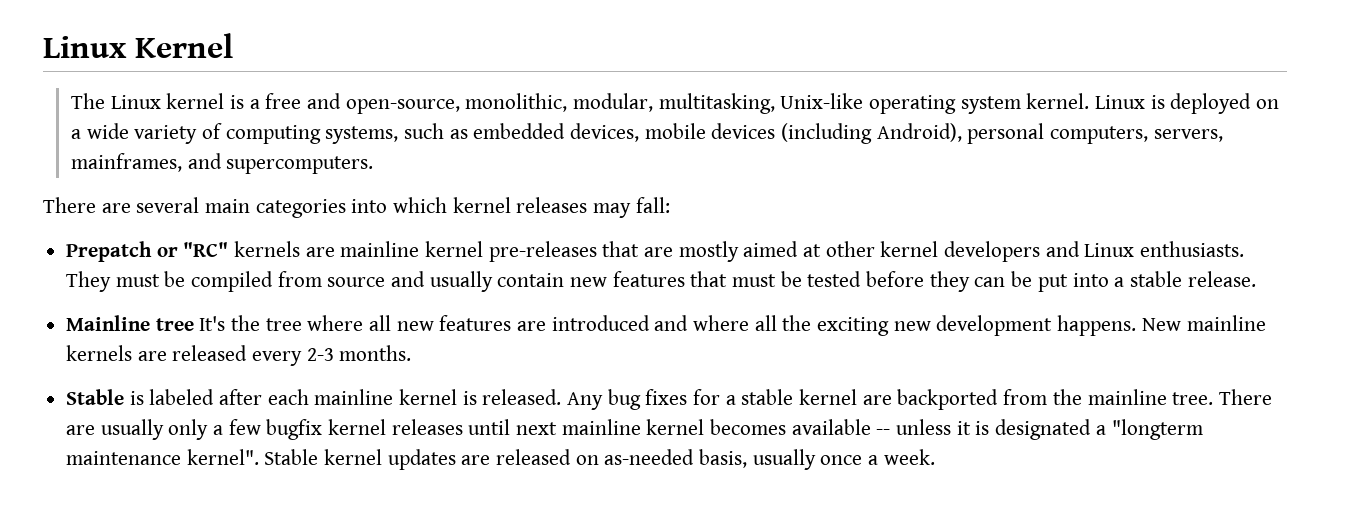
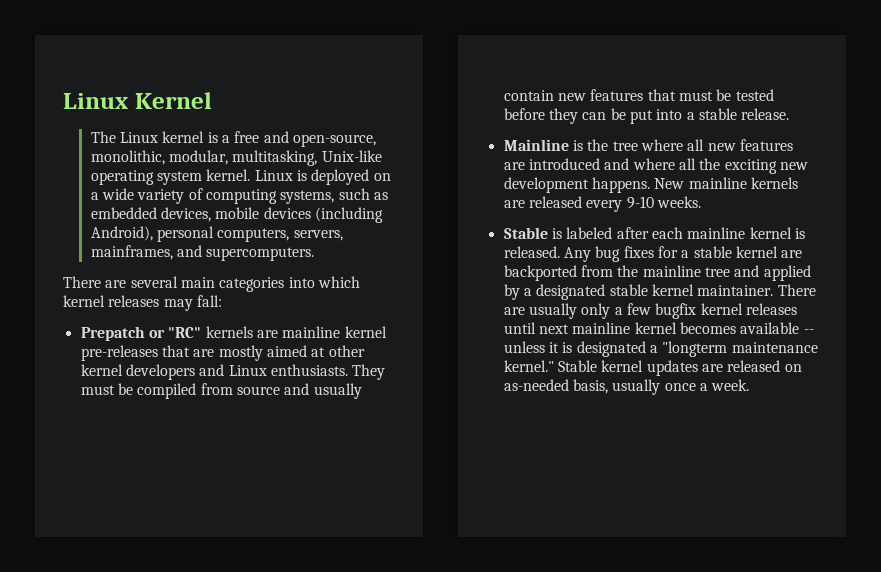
[155,316,226,331] tree It's -> [572,140,583,151] is
[306,345,412,361] 2-3 months. -> [626,196,701,209] 9-10 weeks.
[1172,392,1214,405] tree. -> [704,265,811,281] [503,284,774,300] tree and applied by a designated stable kernel maintainer.
[186,449,259,465] kernel". -> [503,360,554,372] kernel."

